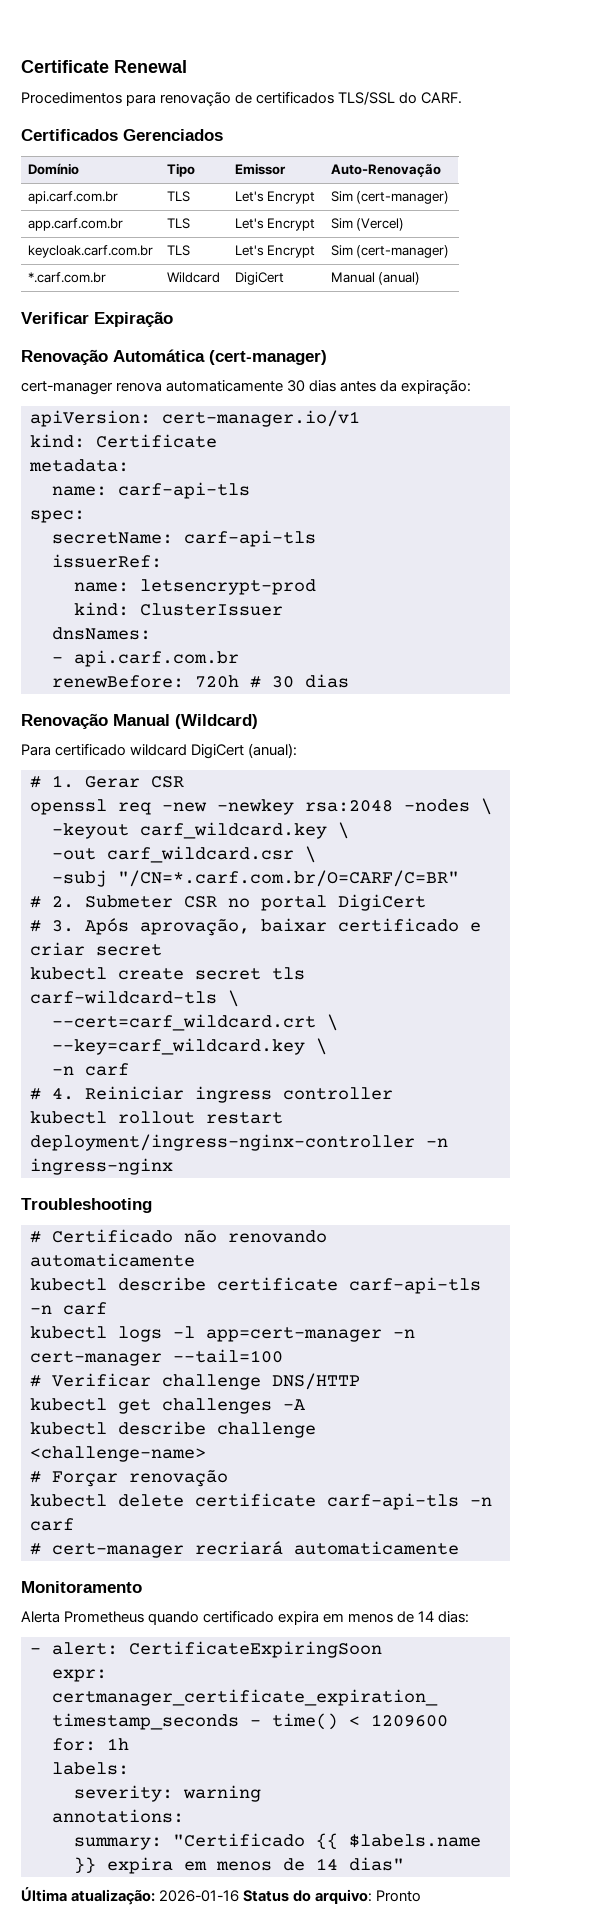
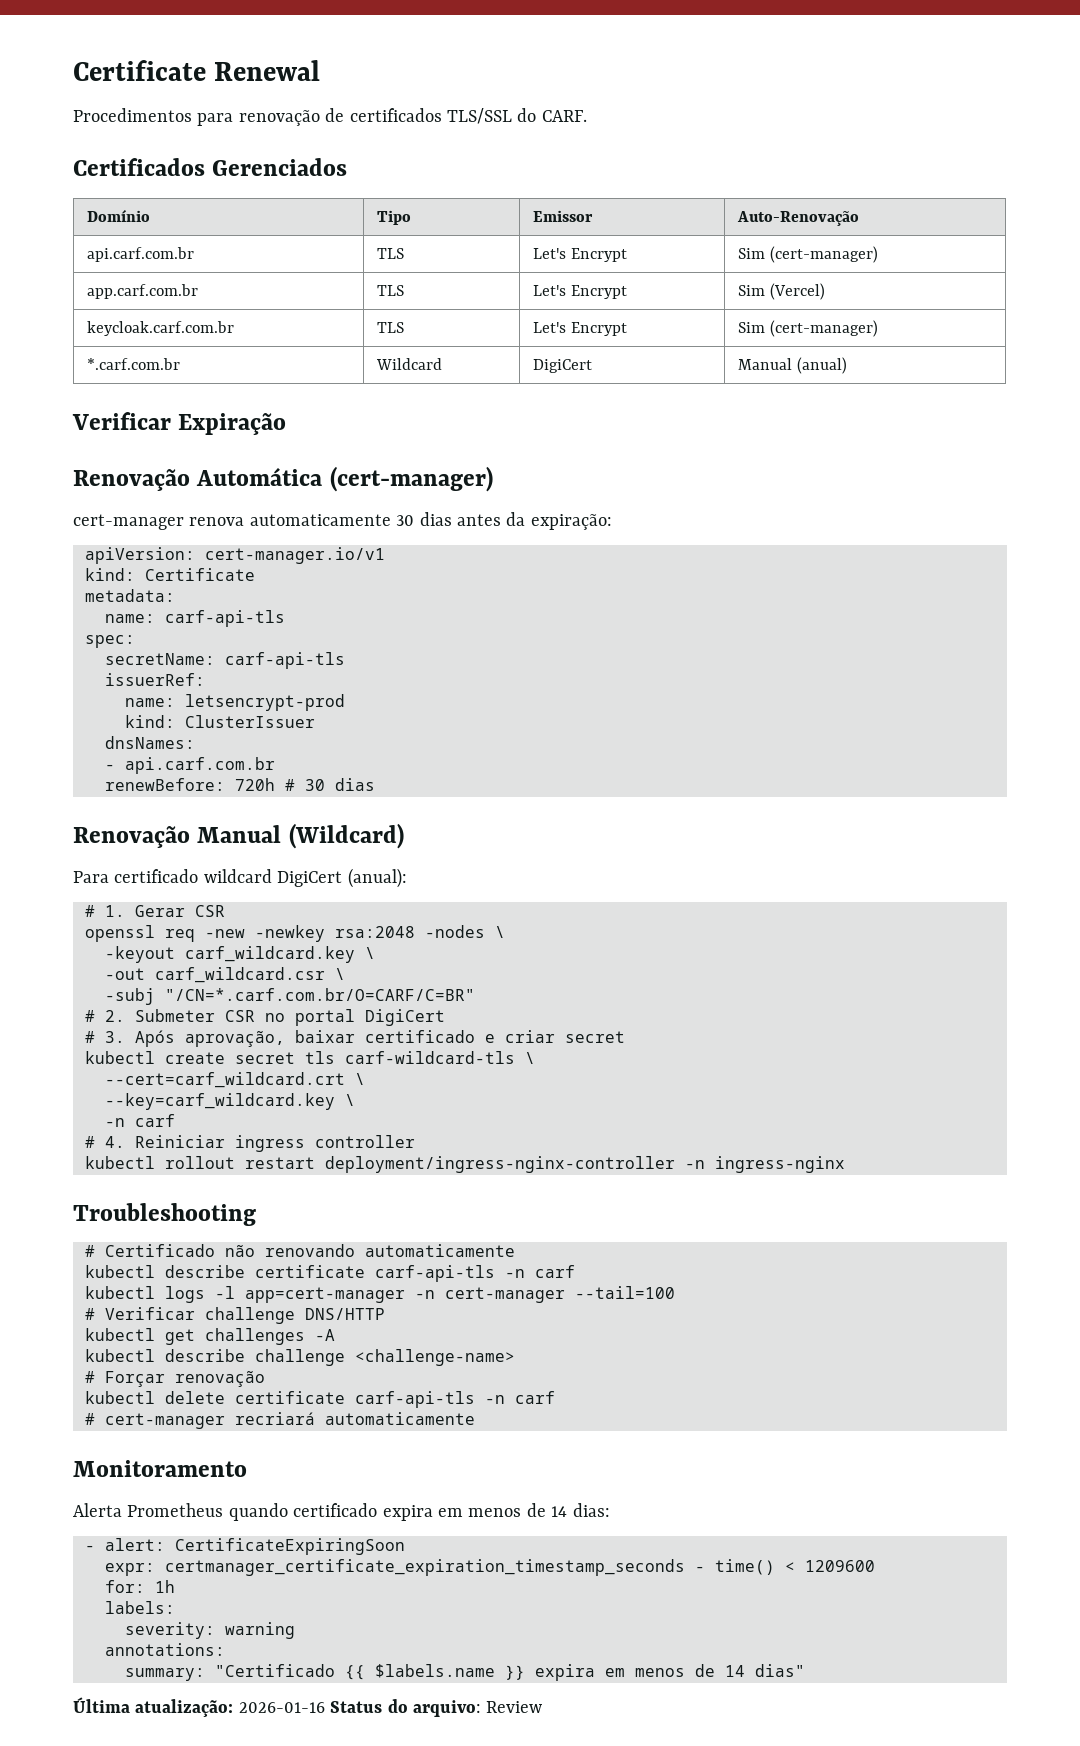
[376,1890,422,1902] Pronto -> [486,1701,543,1713] Review

